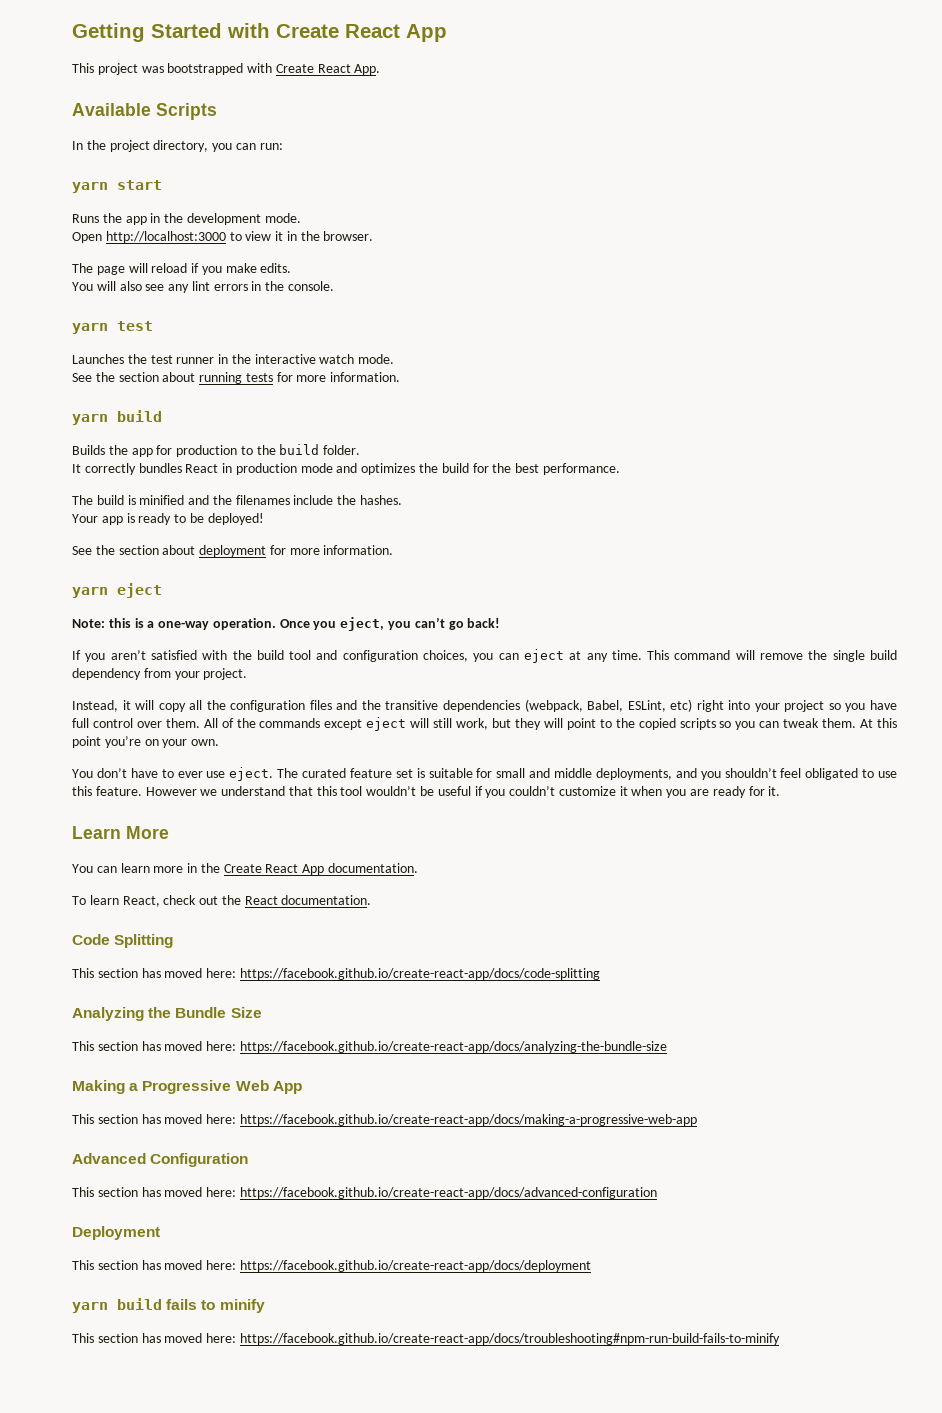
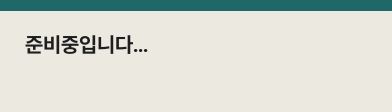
[72,23,447,42] [72,63,381,75] [72,103,217,120] [72,140,283,152] [72,180,162,193] [72,213,301,225] [72,231,374,243] [72,263,292,275] [72,281,335,293] [72,321,153,334] [72,354,395,364] [72,372,401,384] [72,410,162,425] [72,444,361,457] [72,463,620,475] [72,495,403,505] [72,513,264,525] [72,545,394,557] [72,583,162,598] [72,617,501,631] [72,649,898,663] [72,668,248,680] [72,699,897,712] [72,717,897,731] [72,736,220,748] [72,767,897,781] [72,786,781,798] [72,826,169,839] [72,863,419,875] [72,895,372,907] [72,934,174,948] [72,968,600,980] [72,1007,262,1021] [72,1041,667,1053] [72,1080,302,1094] [72,1114,697,1126] [72,1153,249,1167] [72,1187,657,1199] [72,1226,160,1240] [72,1260,591,1272] [72,1298,265,1313] [72,1333,780,1345] Getting Started with Create React App // This project was bootstrapped with Create React App. // Available Scripts // In the project directory, you can run: // yarn start // Runs the app in the development mode. // Open http://localhost:3000 to view it in the browser. // The page will reload if you make edits. // You will also see any lint errors in the console. // yarn test // Launches the test runner in the interactive watch mode. // See the section about running tests for more information. // yarn build // Builds the app for production to the build folder. // It correctly bundles React in production mode and optimizes the build for the best performance. // The build is minified and the filenames include the hashes. // Your app is ready to be deployed! // See the section about deployment for more information. // yarn eject // Note: this is a one-way operation. Once you eject, you can’t go back! // If you aren’t satisfied with the build tool and configuration choices, you can eject at any time. This command will remove the single build dependency from your project. // Instead, it will copy all the configuration files and the transitive dependencies (webpack, Babel, ESLint, etc) right into your project so you have full control over them. All of the commands except eject will still work, but they will point to the copied scripts so you can tweak them. At this point you’re on your own. // You don’t have to ever use eject. The curated feature set is suitable for small and middle deployments, and you shouldn’t feel obligated to use this feature. However we understand that this tool wouldn’t be useful if you couldn’t customize it when you are ready for it. // Learn More // You can learn more in the Create React App documentation. // To learn React, check out the React documentation. // Code Splitting // This section has moved here: https://facebook.github.io/create-react-app/docs/code-splitting // Analyzing the Bundle Size // This section has moved here: https://facebook.github.io/create-react-app/docs/analyzing-the-bundle-size // Making a Progressive Web App // This section has moved here: https://facebook.github.io/create-react-app/docs/making-a-progressive-web-app // Advanced Configuration // This section has moved here: https://facebook.github.io/create-react-app/docs/advanced-configuration // Deployment // This section has moved here: https://facebook.github.io/create-react-app/docs/deployment // yarn build fails to minify // This section has moved here: https://facebook.github.io/create-react-app/docs/troubleshooting#npm-run-build-fails-to-minify -> [25,35,148,54] 준비중입니다...

